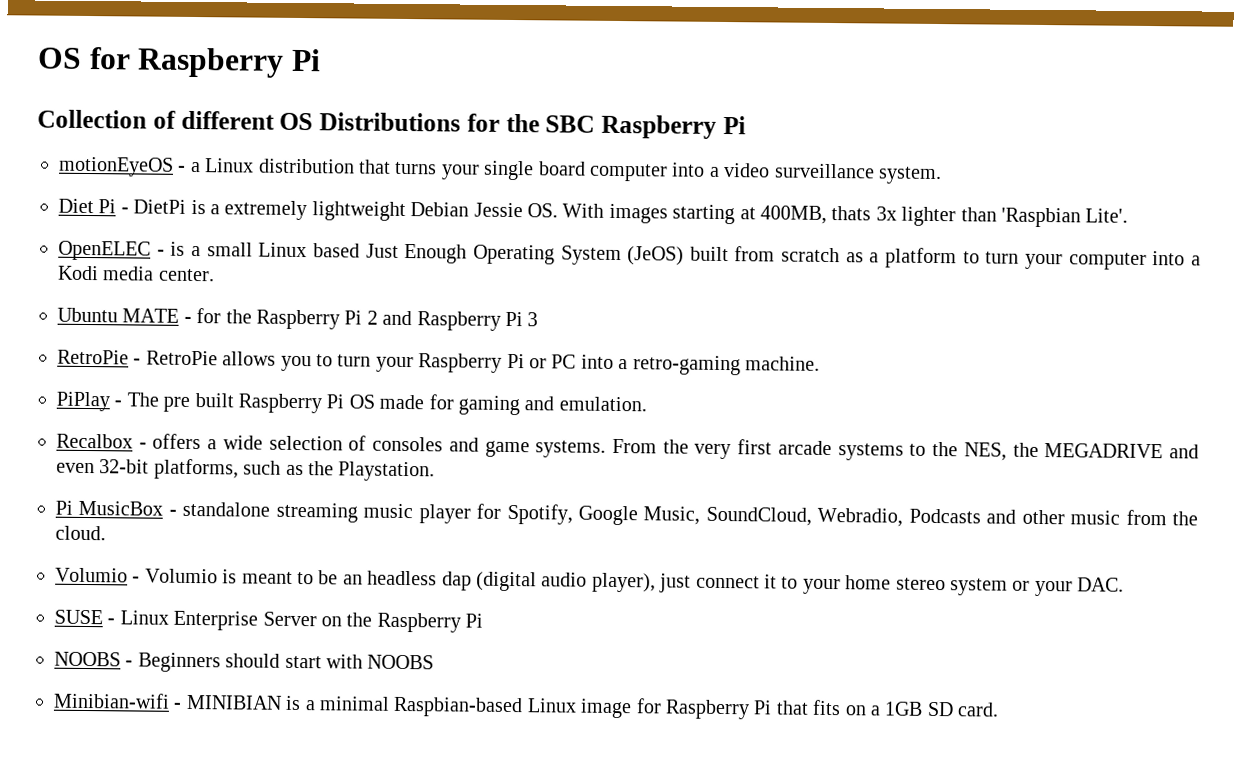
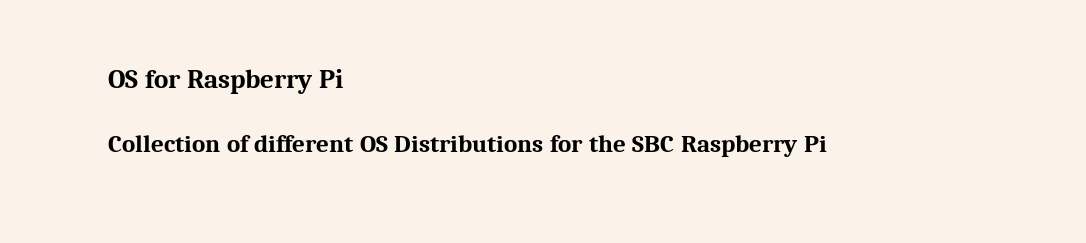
[58,156,942,185] [58,198,1129,228] [58,240,1202,270] [57,265,215,282] [57,307,539,331] [57,349,820,376] [56,391,647,416] [56,433,1200,461] [56,458,436,482] [55,500,1198,527] [55,525,106,541] [55,567,1125,597] [54,609,484,633] [54,651,435,673] [53,692,1000,720] // motionEyeOS - a Linux distribution that turns your single board computer into a video surveillance system. // Diet Pi - DietPi is a extremely lightweight Debian Jessie OS. With images starting at 400MB, thats 3x lighter than 'Raspbian Lite'. // OpenELEC - is a small Linux based Just Enough Operating System (JeOS) built from scratch as a platform to turn your computer into a Kodi media center. // Ubuntu MATE - for the Raspberry Pi 2 and Raspberry Pi 3 // RetroPie - RetroPie allows you to turn your Raspberry Pi or PC into a retro-gaming machine. // PiPlay - The pre built Raspberry Pi OS made for gaming and emulation. // Recalbox - offers a wide selection of consoles and game systems. From the very first arcade systems to the NES, the MEGADRIVE and even 32-bit platforms, such as the Playstation. // Pi MusicBox - standalone streaming music player for Spotify, Google Music, SoundCloud, Webradio, Podcasts and other music from the cloud. // Volumio - Volumio is meant to be an headless dap (digital audio player), just connect it to your home stereo system or your DAC. // SUSE - Linux Enterprise Server on the Raspberry Pi // NOOBS - Beginners should start with NOOBS // Minibian-wifi - MINIBIAN is a minimal Raspbian-based Linux image for Raspberry Pi that fits on a 1GB SD card. -> (827, 144) none

